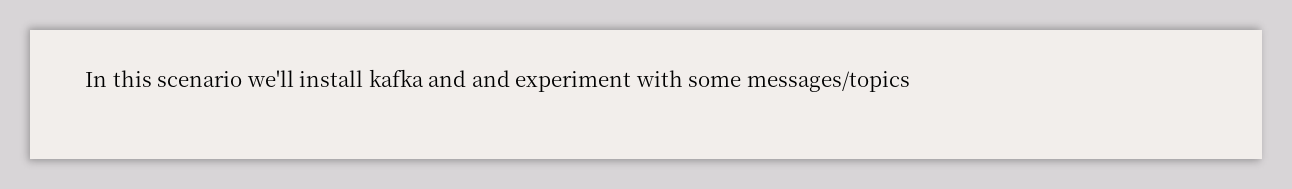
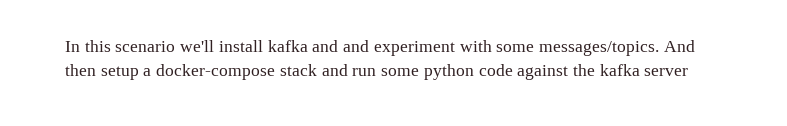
[746,71,910,92] messages/topics -> [538,40,695,56] [65,64,689,80] messages/topics. And then setup a docker-compose stack and run some python code against the kafka server

